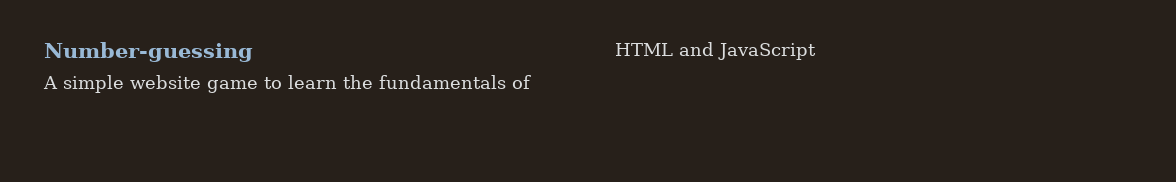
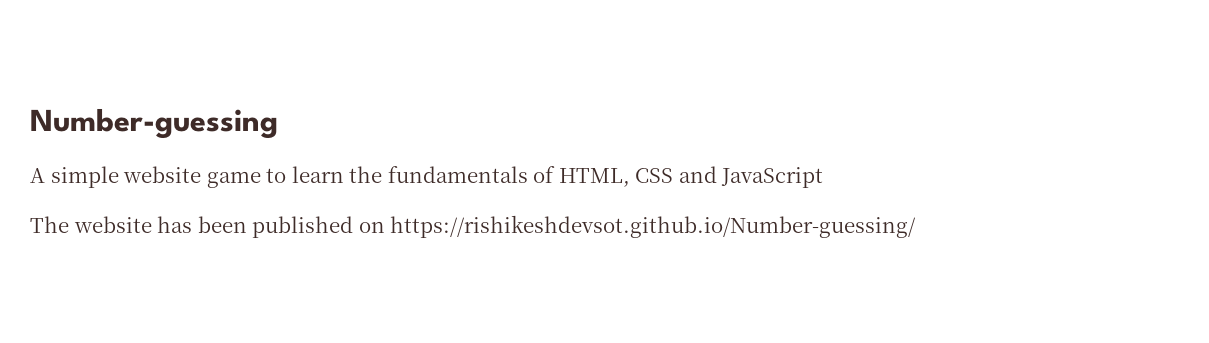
[615,43,673,56] HTML -> [558,168,674,187] HTML, CSS
(816, 51) none -> [30,215,917,238] // The website has been published on https://rishikeshdevsot.github.io/Number-guessing/

